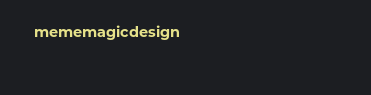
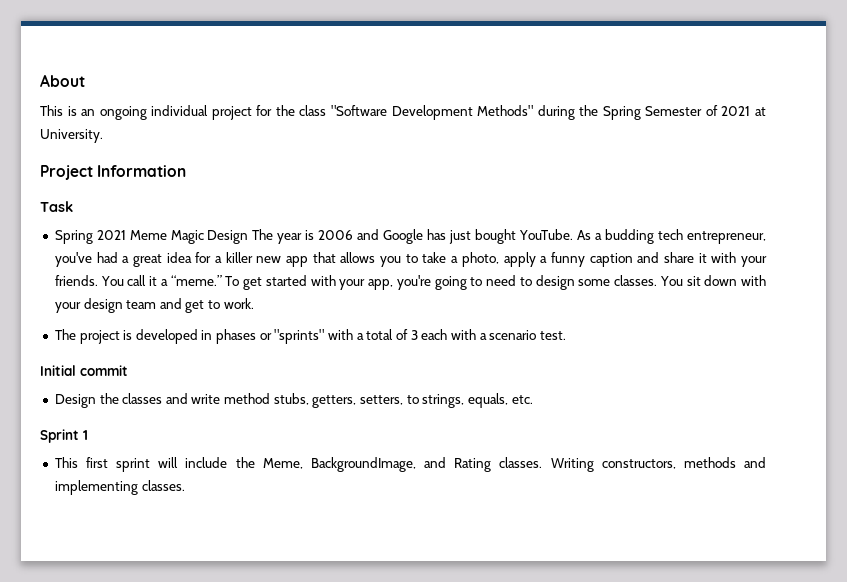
[34,25,180,40] mememagicdesign -> [40,74,85,87] [40,105,766,120] [40,129,103,143] [40,165,187,180] [40,201,73,212] [54,229,767,244] [54,252,767,267] [54,275,767,290] [54,298,254,313] [54,329,566,344] [40,365,128,376] [54,393,533,408] [40,429,88,443] [54,457,766,472] [54,480,185,495] About // This is an ongoing individual project for the class "Software Development Methods" during the Spring Semester of 2021 at University. // Project Information // Task // Spring 2021 Meme Magic Design The year is 2006 and Google has just bought YouTube. As a budding tech entrepreneur, you've had a great idea for a killer new app that allows you to take a photo, apply a funny caption and share it with your friends. You call it a “meme.” To get started with your app, you're going to need to design some classes. You sit down with your design team and get to work. // The project is developed in phases or "sprints" with a total of 3 each with a scenario test. // Initial commit // Design the classes and write method stubs, getters, setters, to strings, equals, etc. // Sprint 1 // This first sprint will include the Meme, BackgroundImage, and Rating classes. Writing constructors, methods and implementing classes.

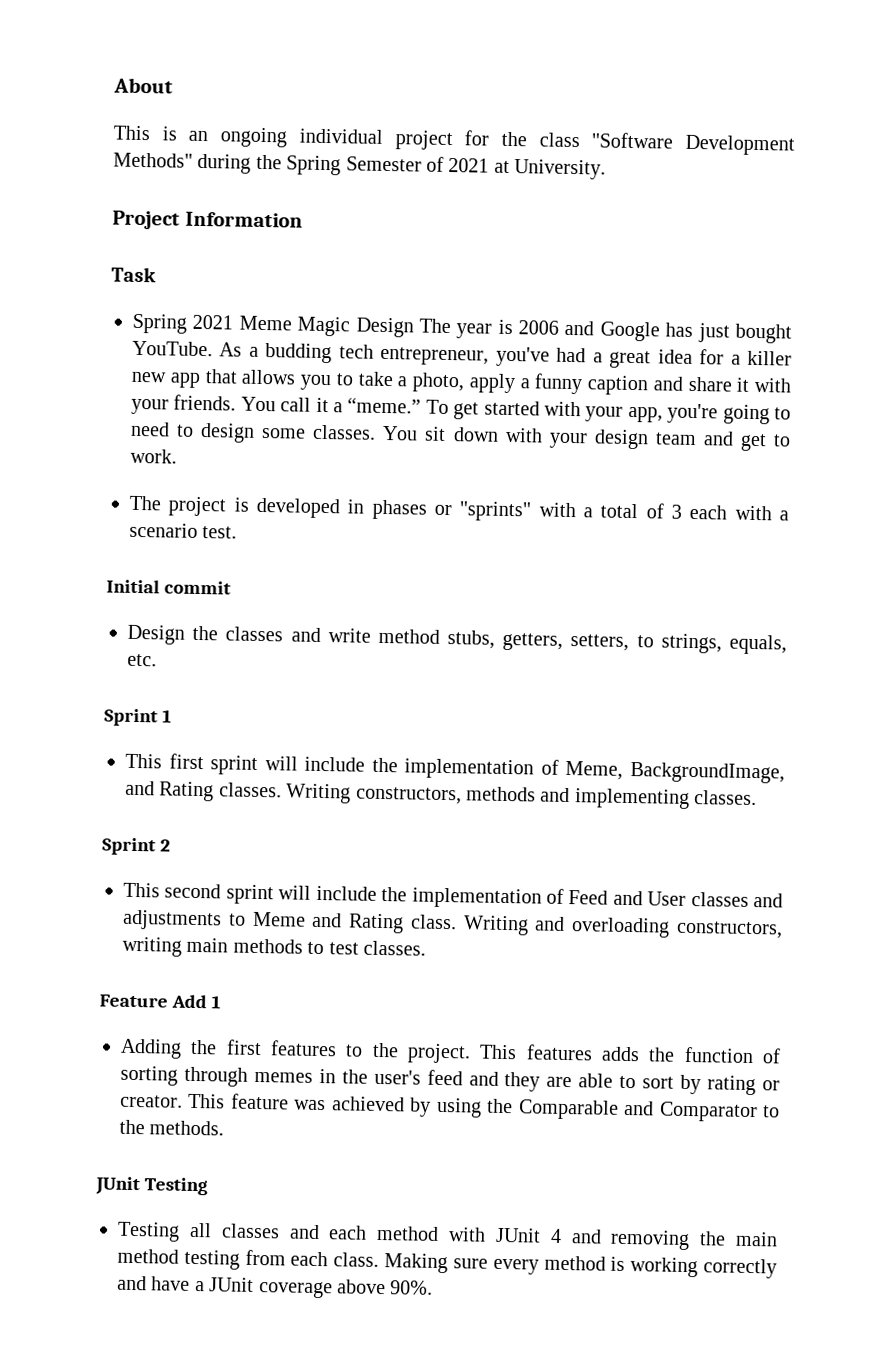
(255, 462) none -> [404,758,559,780] implementation of
(185, 485) none -> [102,837,172,856] [123,882,783,909] [122,909,783,939] [122,936,426,957] [99,994,222,1009] [120,1038,782,1064] [120,1065,780,1096] [120,1093,781,1123] [119,1119,225,1136] [95,1176,209,1196] [117,1221,778,1251] [117,1248,778,1279] [117,1275,434,1299] // Sprint 2 // This second sprint will include the implementation of Feed and User classes and adjustments to Meme and Rating class. Writing and overloading constructors, writing main methods to test classes. // Feature Add 1 // Adding the first features to the project. This features adds the function of sorting through memes in the user's feed and they are able to sort by rating or creator. This feature was achieved by using the Comparable and Comparator to the methods. // JUnit Testing // Testing all classes and each method with JUnit 4 and removing the main method testing from each class. Making sure every method is working correctly and have a JUnit coverage above 90%.

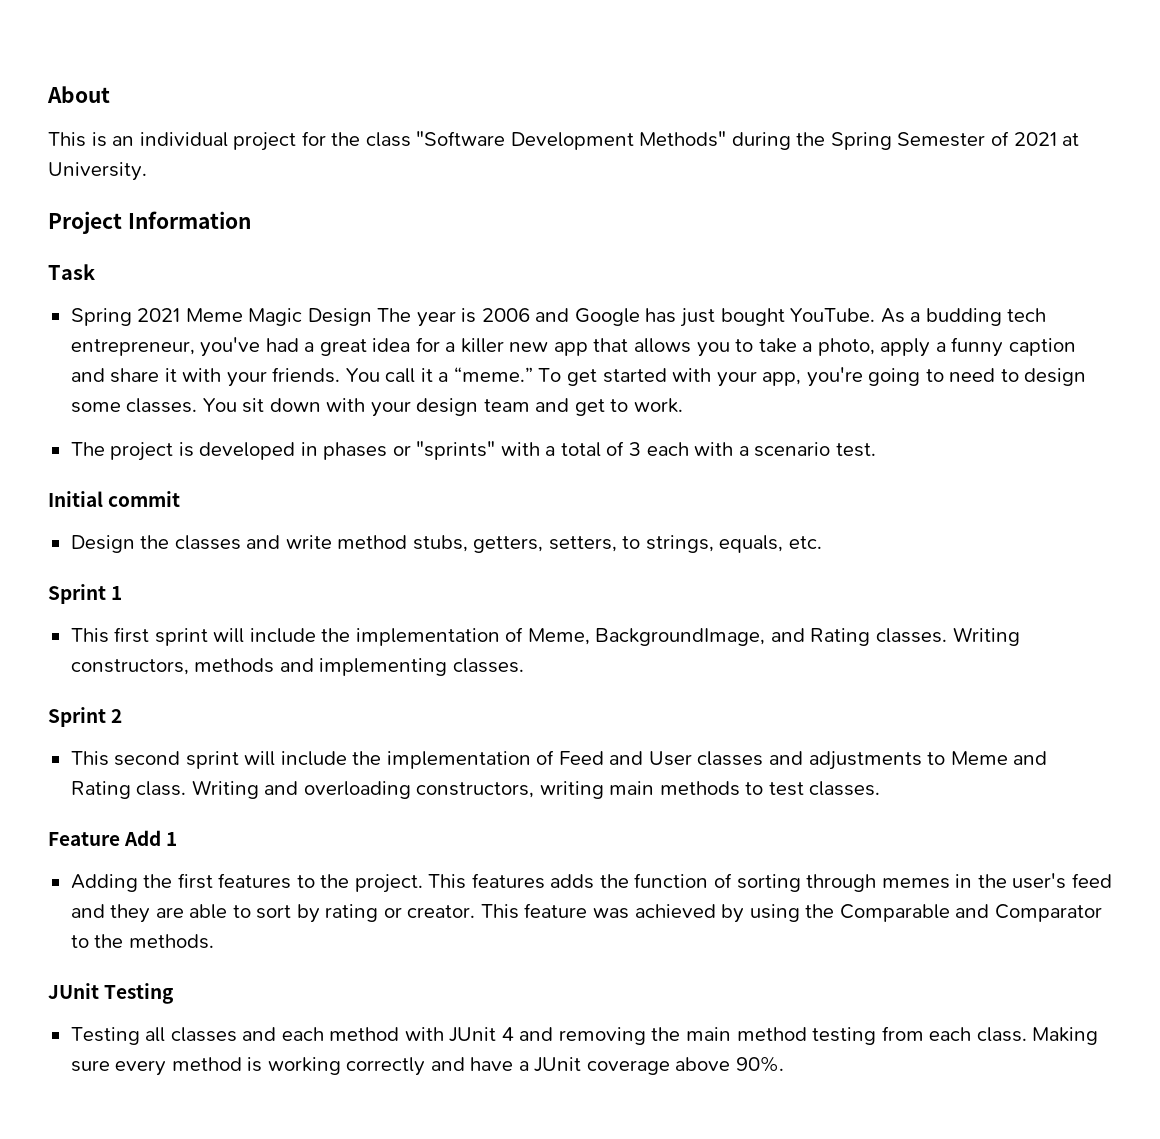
[220,127,288,148] ongoing -> (135, 141) none

